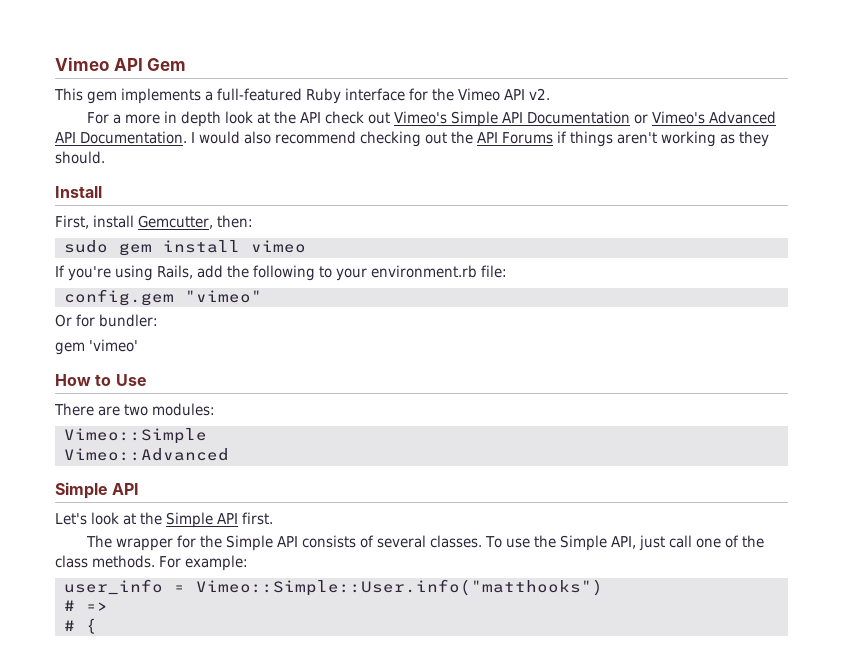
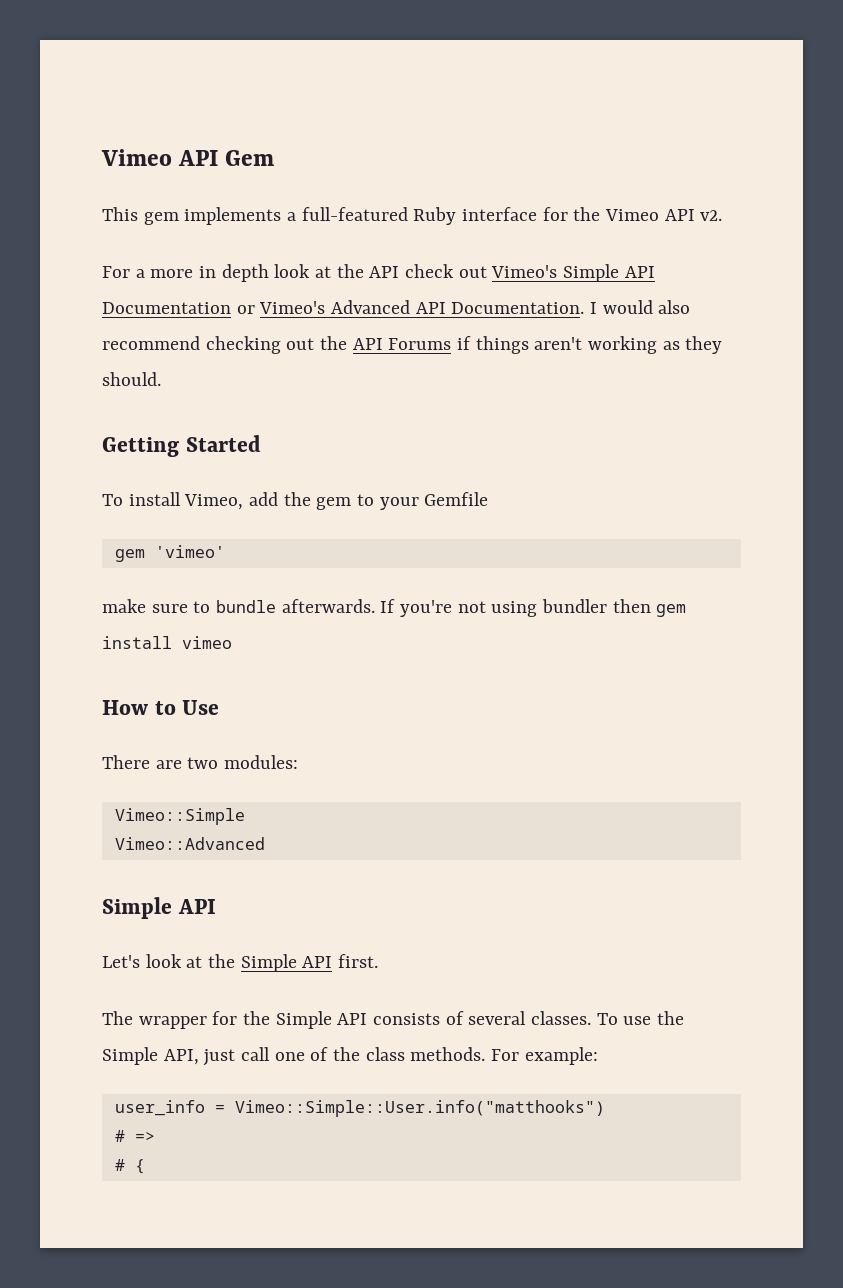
[55,186,102,198] [55,215,253,229] [63,240,306,256] [55,265,507,281] [63,289,262,306] [55,314,158,327] [55,339,138,355] Install // First, install Gemcutter, then: // sudo gem install vimeo // If you're using Rails, add the following to your environment.rb file: // config.gem "vimeo" // Or for bundler: // gem 'vimeo' -> [102,435,261,457] [102,492,489,510] [114,545,225,562] [102,599,687,617] [102,636,232,649] Getting Started // To install Vimeo, add the gem to your Gemfile // gem 'vimeo' // make sure to bundle afterwards. If you're not using bundler then gem install vimeo

